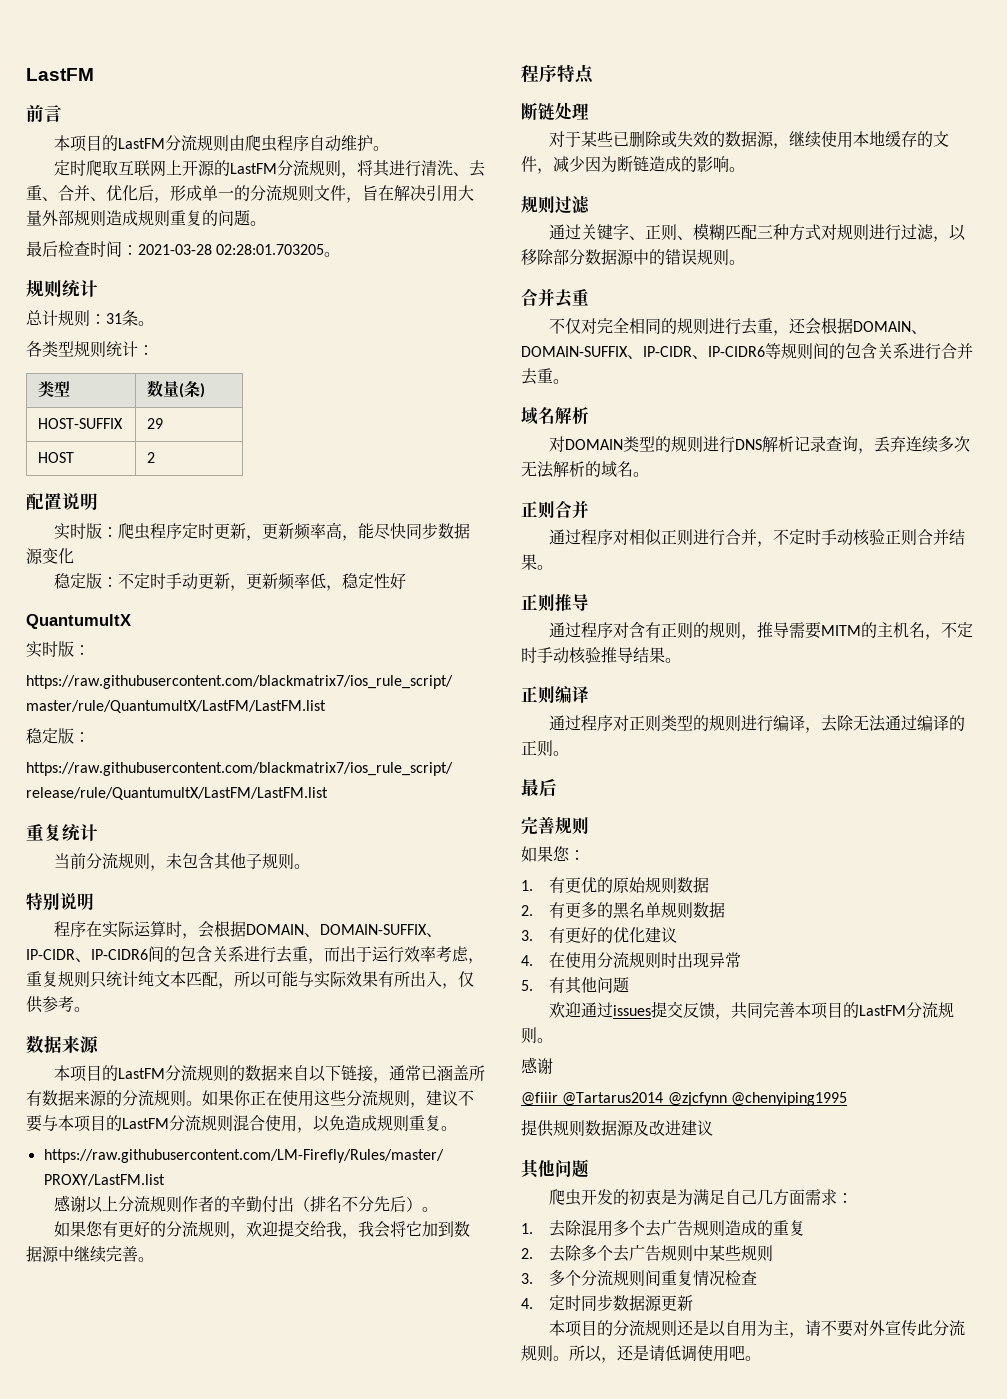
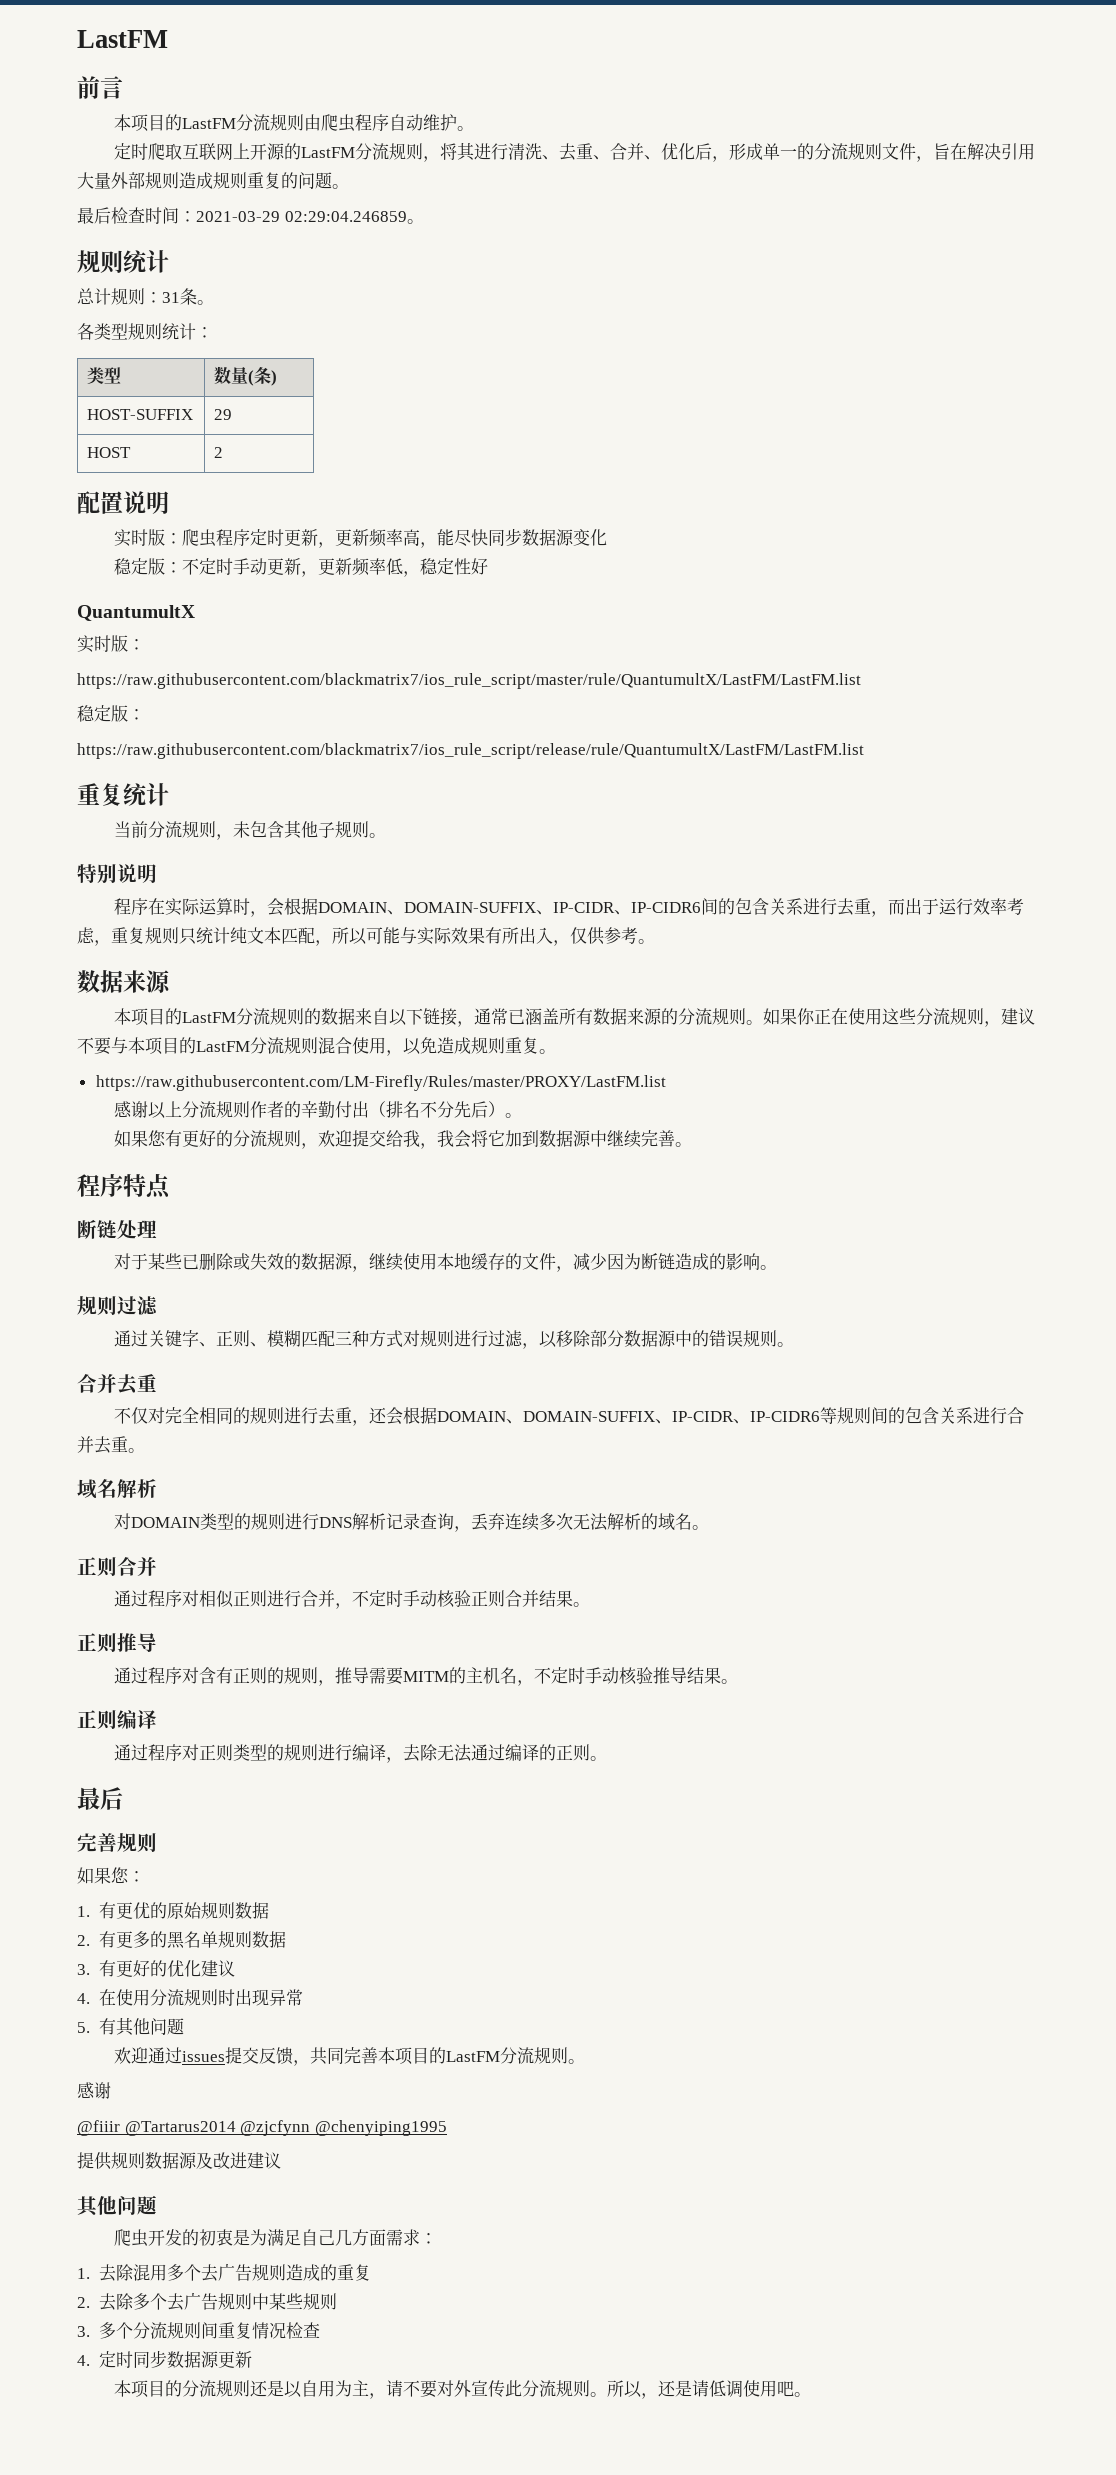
[138,244,325,255] 2021-03-28 02:28:01.703205 -> [196,211,407,222] 2021-03-29 02:29:04.246859

